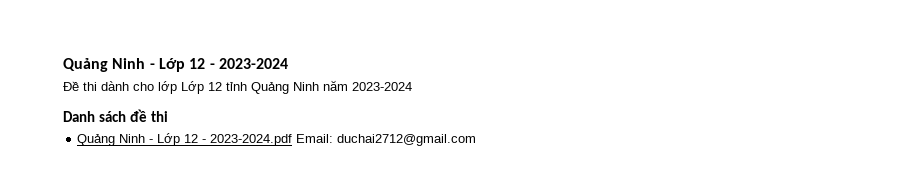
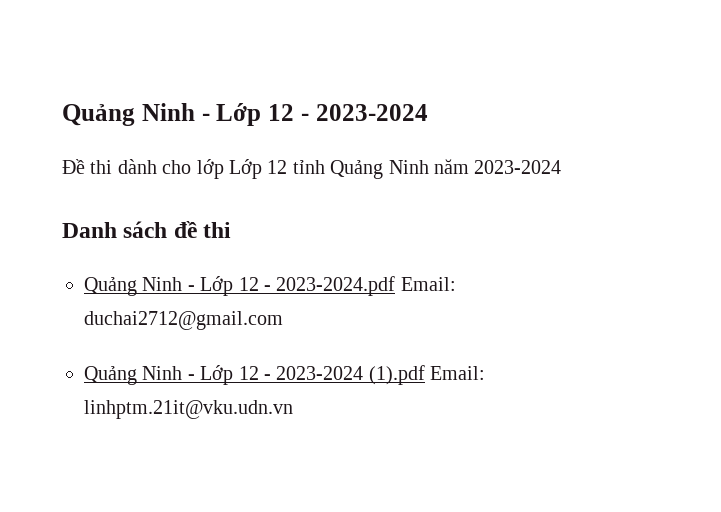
(477, 140) none -> [84,365,486,385] [84,400,293,419] // Quảng Ninh - Lớp 12 - 2023-2024 (1).pdf Email: linhptm.21it@vku.udn.vn

